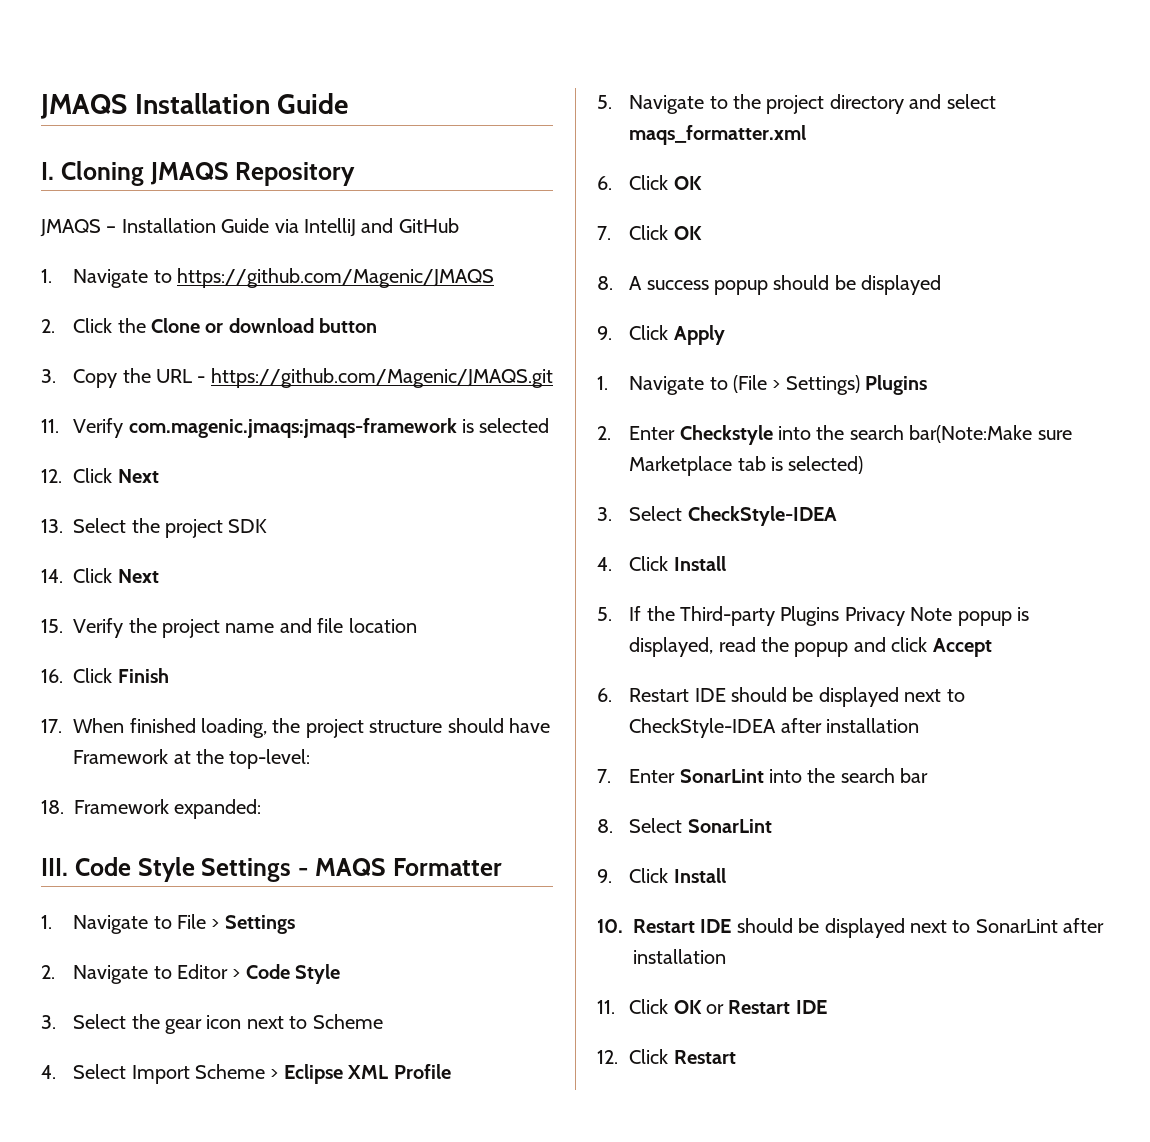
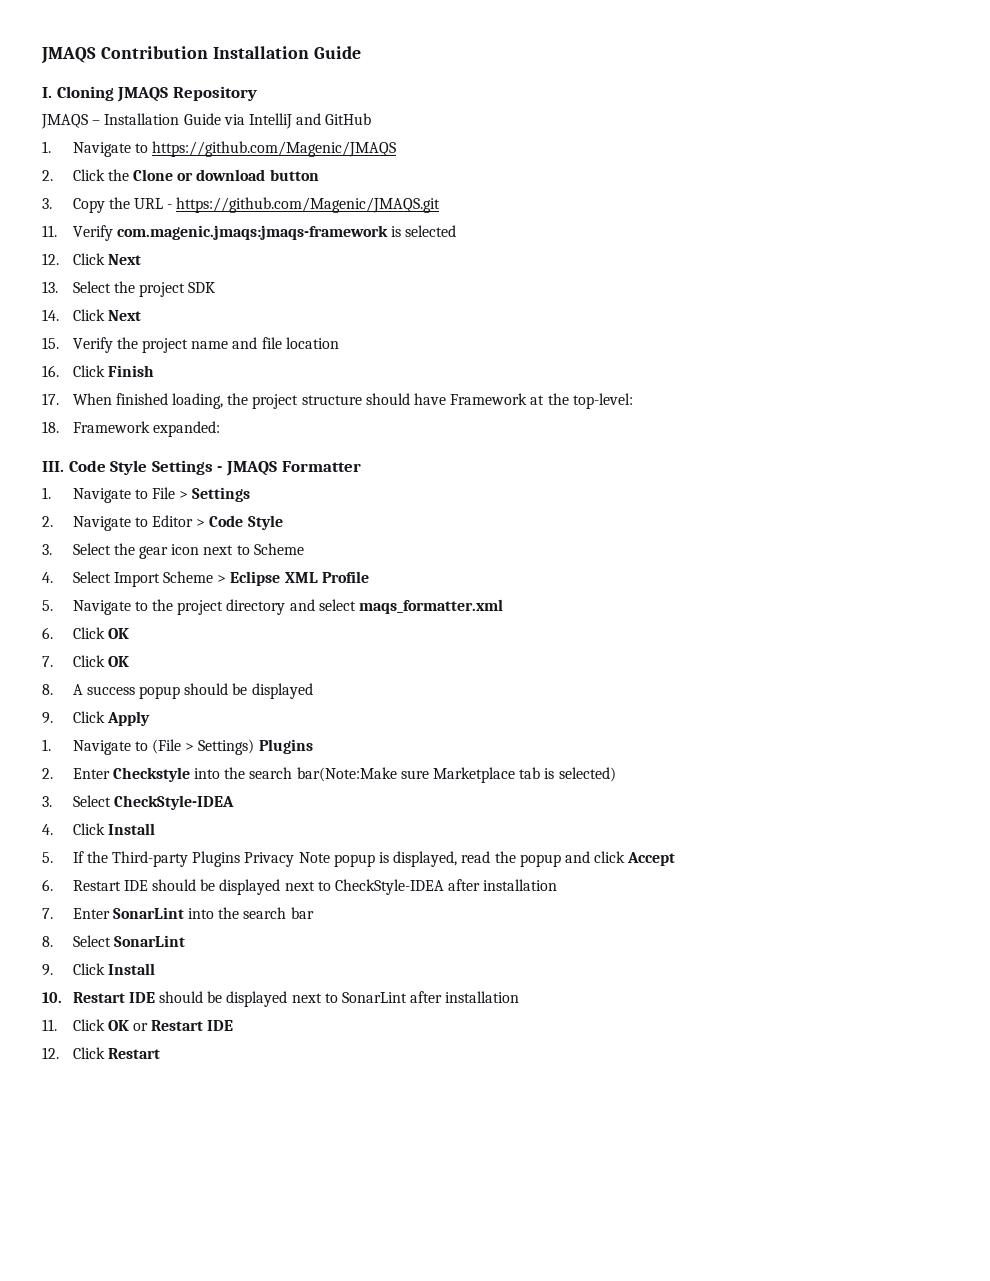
[40,94,127,119] JMAQS -> [41,46,208,64] JMAQS Contribution
[314,858,386,876] MAQS -> [225,461,277,476] JMAQS

